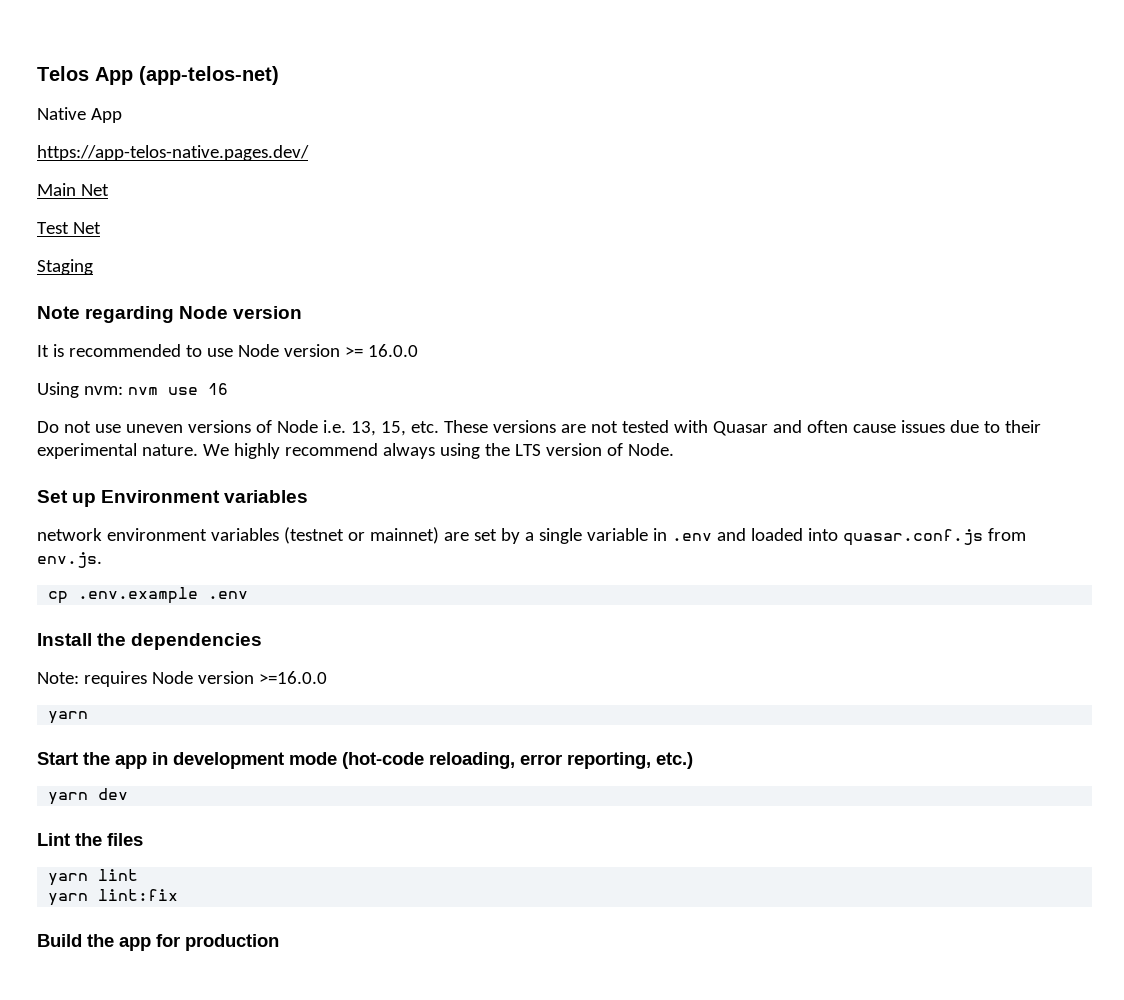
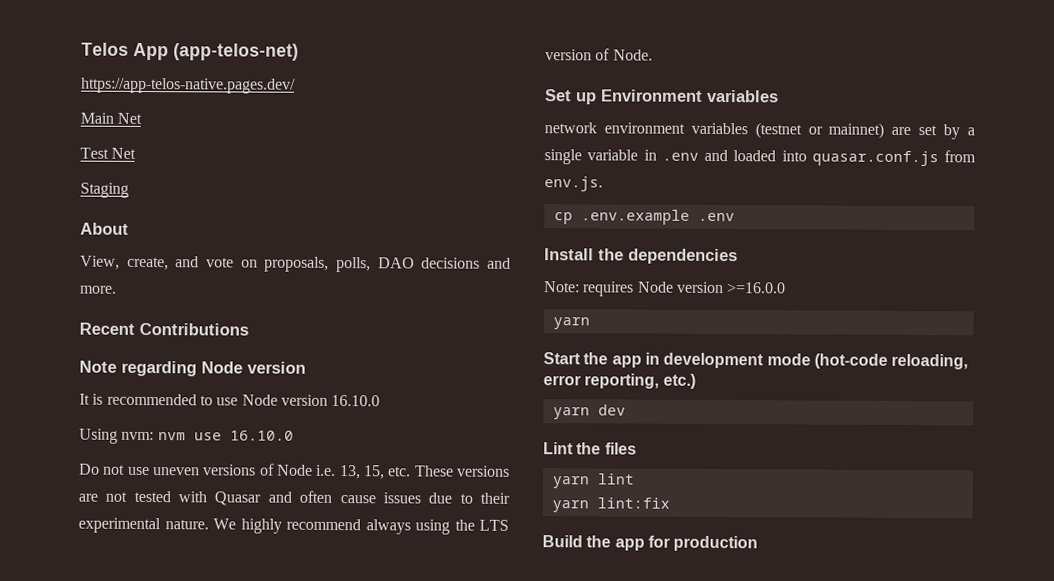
[37,107,122,123] // Native App -> (299, 52) none
(93, 267) none -> [80,222,129,235] [80,255,512,273] [79,285,117,294] [79,322,249,336] // About // View, create, and vote on proposals, polls, DAO decisions and more. // Recent Contributions
[344,344,418,357] >= 16.0.0 -> [331,394,381,407] 16.10.0
[207,383,228,395] 16 -> [229,430,294,441] 16.10.0

